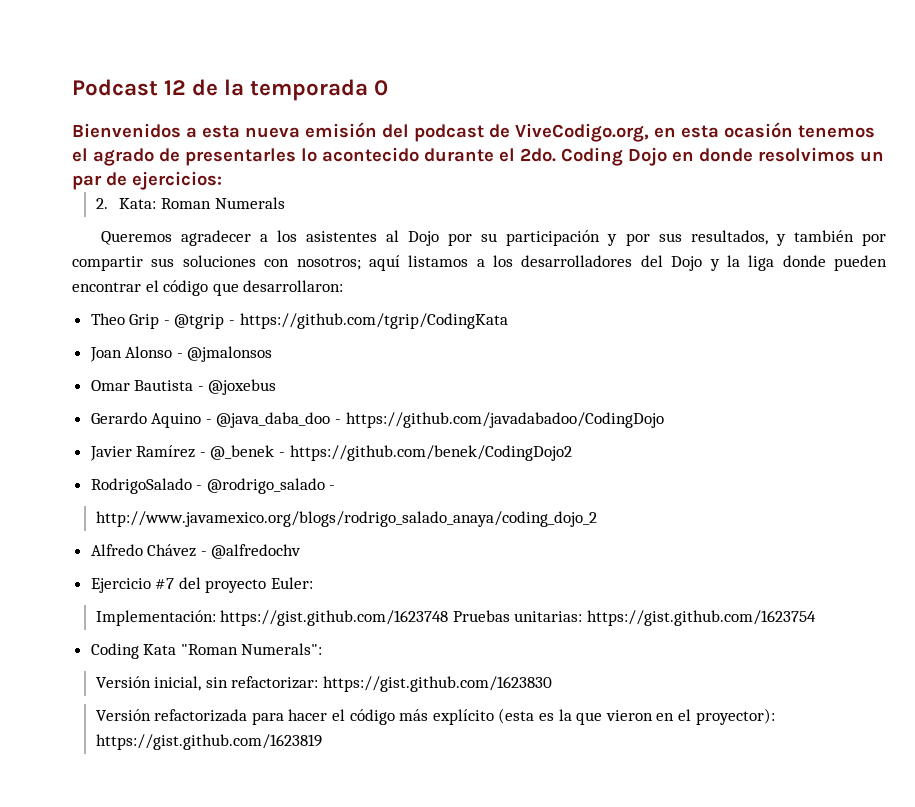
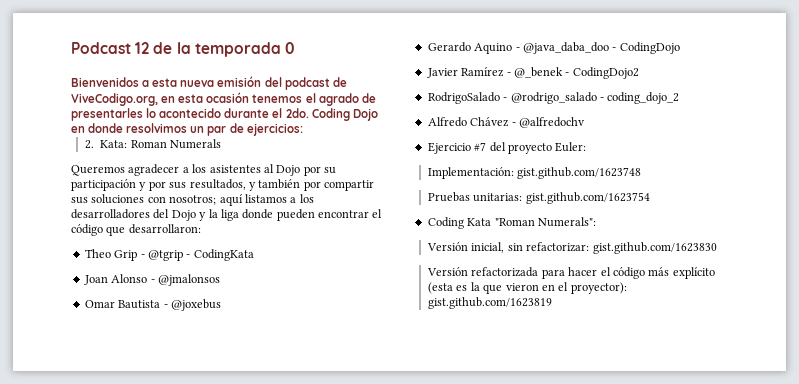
[239,313,508,329] https://github.com/tgrip/CodingKata -> [193,249,254,261] CodingKata
[345,412,664,428] https://github.com/javadabadoo/CodingDojo -> [619,42,680,54] CodingDojo
[289,445,572,461] https://github.com/benek/CodingDojo2 -> [572,67,639,79] CodingDojo2
[95,511,597,527] // http://www.javamexico.org/blogs/rodrigo_salado_anaya/coding_dojo_2 -> [607,92,680,104] coding_dojo_2
[220,610,449,626] https://gist.github.com/1623748 -> [517,167,642,179] gist.github.com/1623748 //
[587,610,817,626] https://gist.github.com/1623754 -> [525,192,650,204] gist.github.com/1623754
[323,676,553,692] https://gist.github.com/1623830 -> [592,242,717,254] gist.github.com/1623830
[95,734,322,750] https://gist.github.com/1623819 -> [428,297,553,309] gist.github.com/1623819

